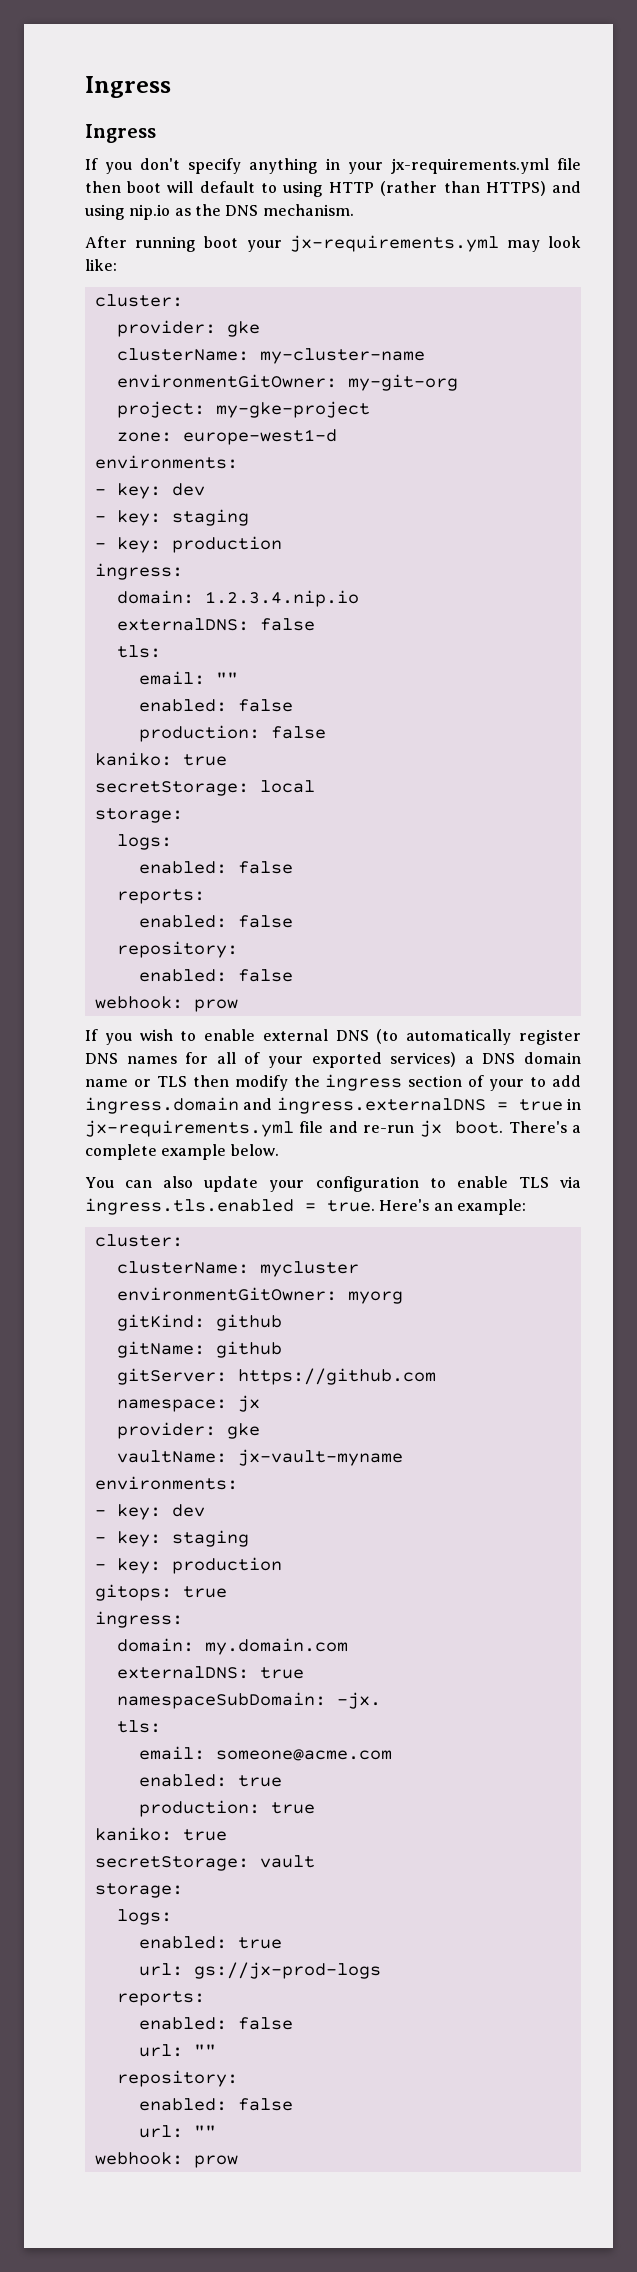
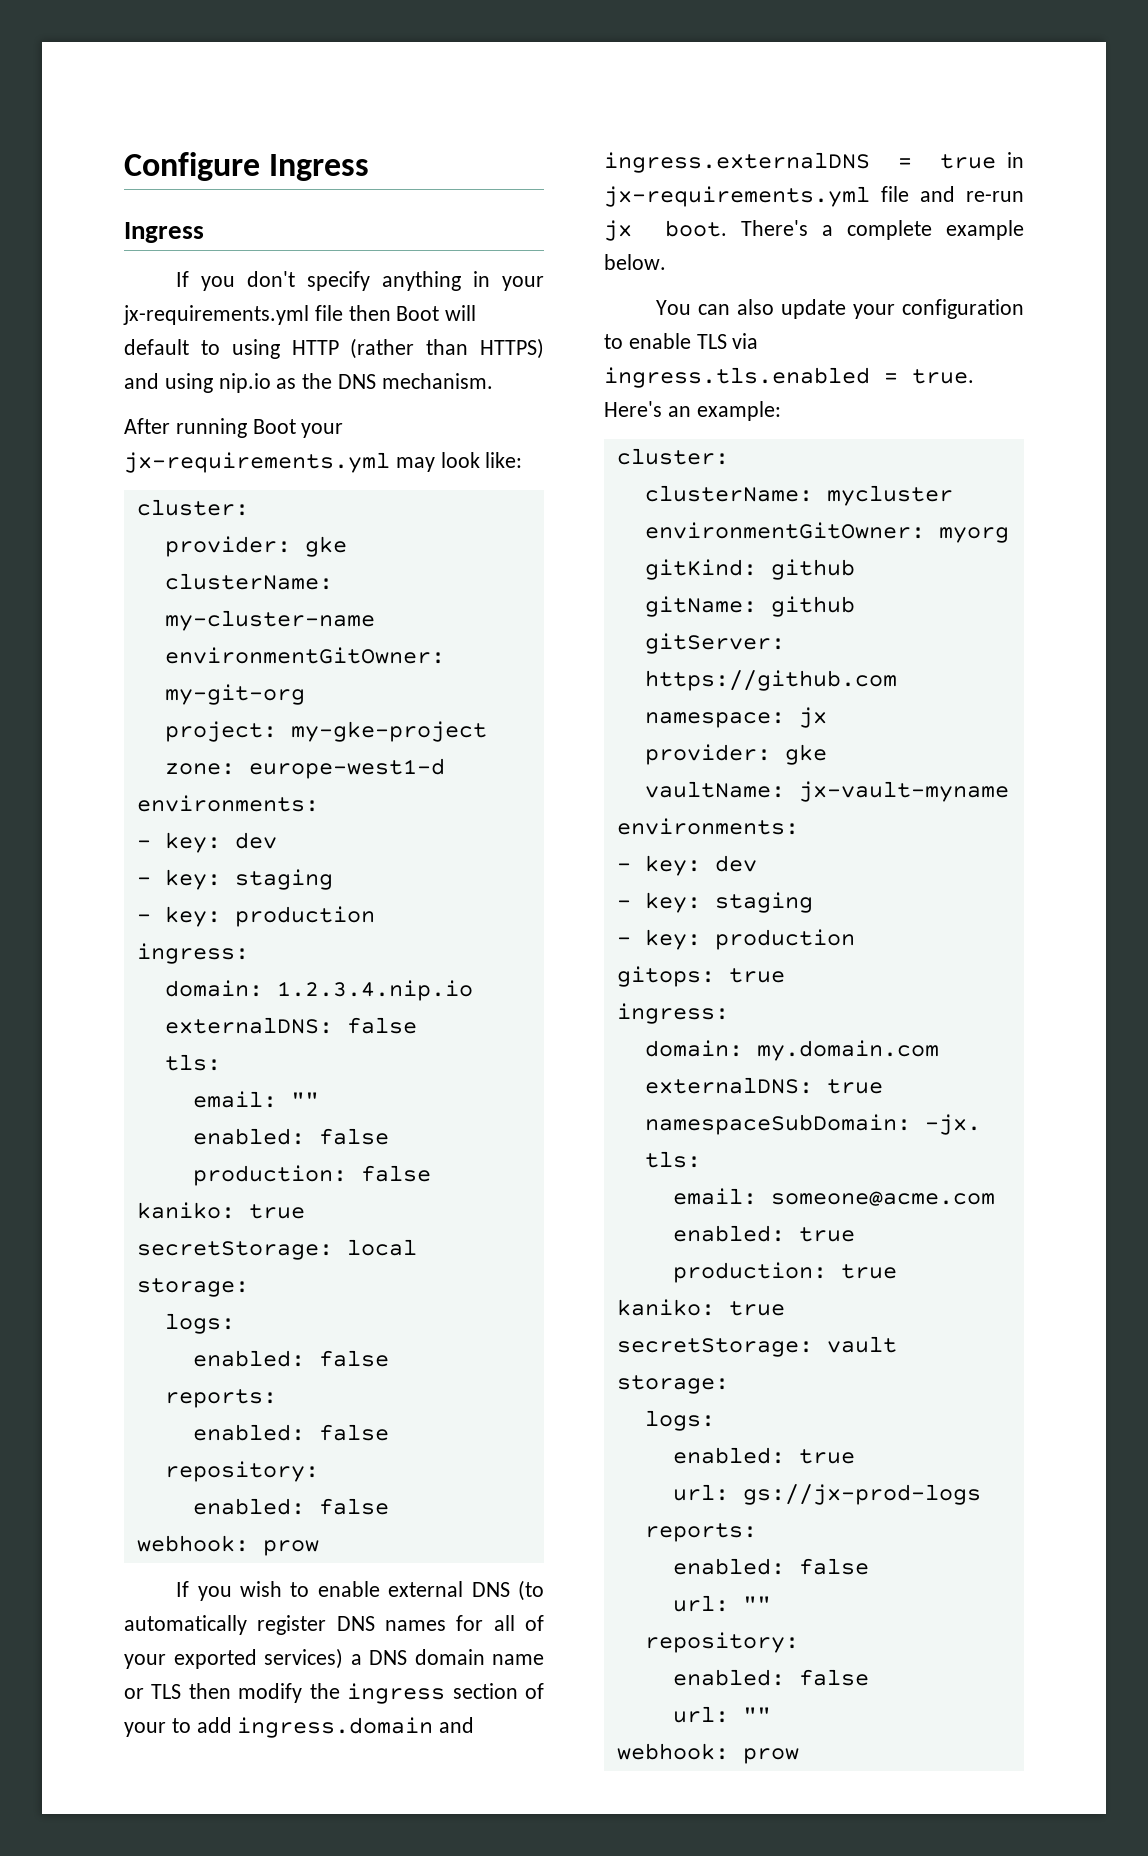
(85, 87) none -> [124,152,260,181] Configure
[127,181,162,193] boot -> [396,306,440,321] Boot
[204,236,239,248] boot -> [252,419,296,434] Boot

